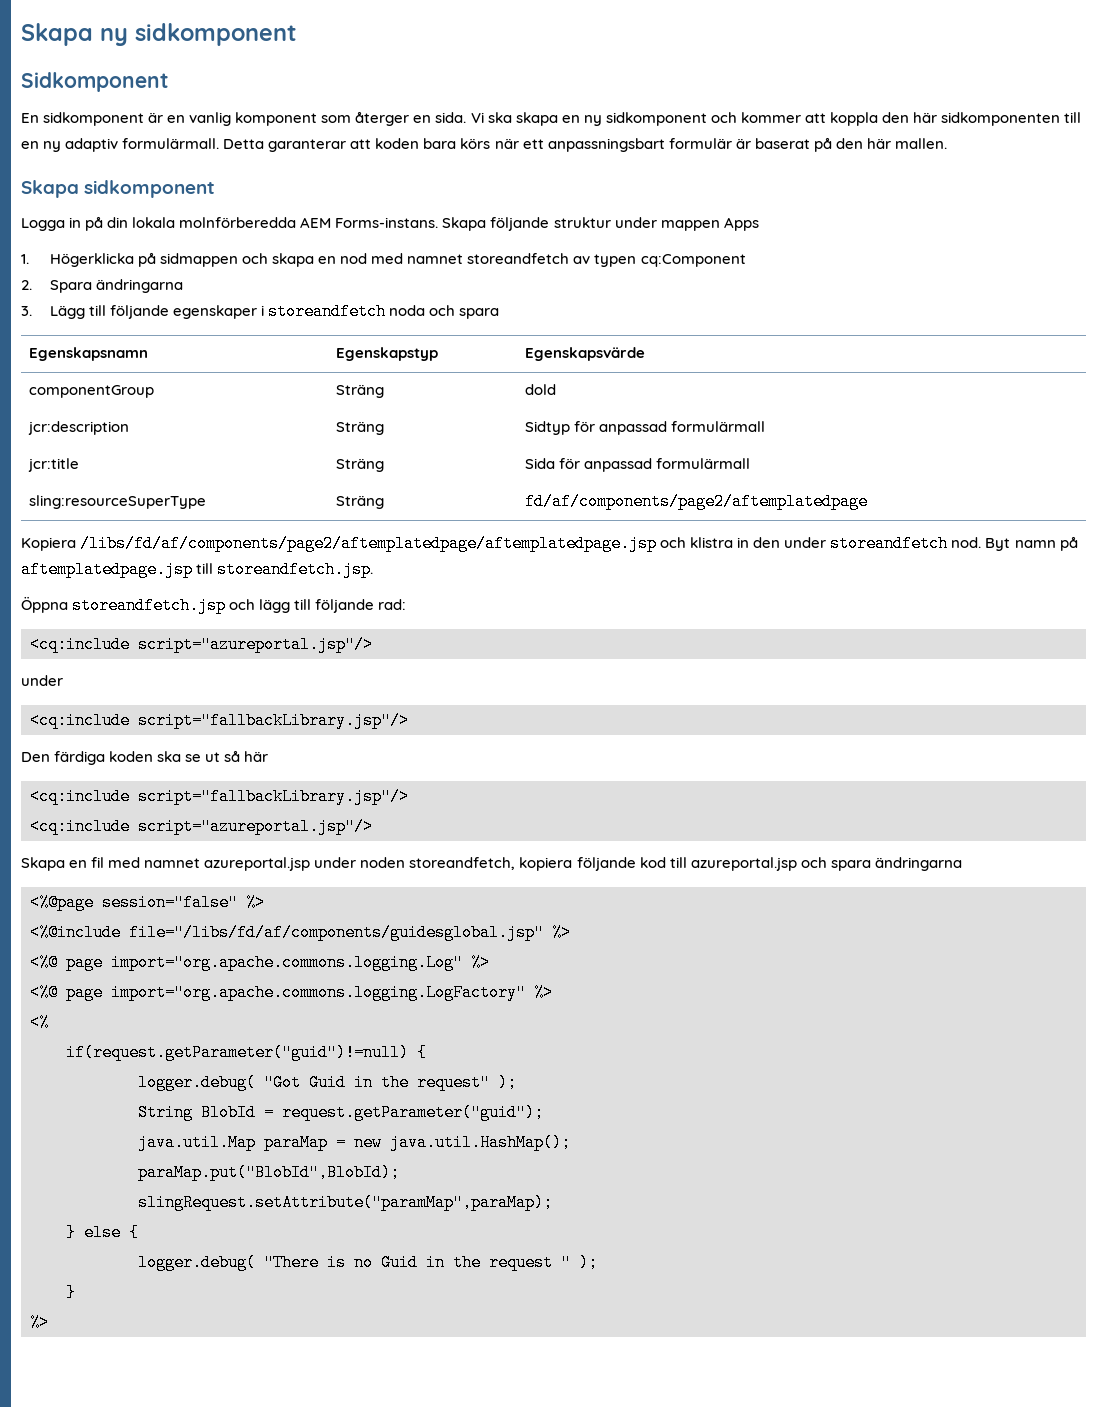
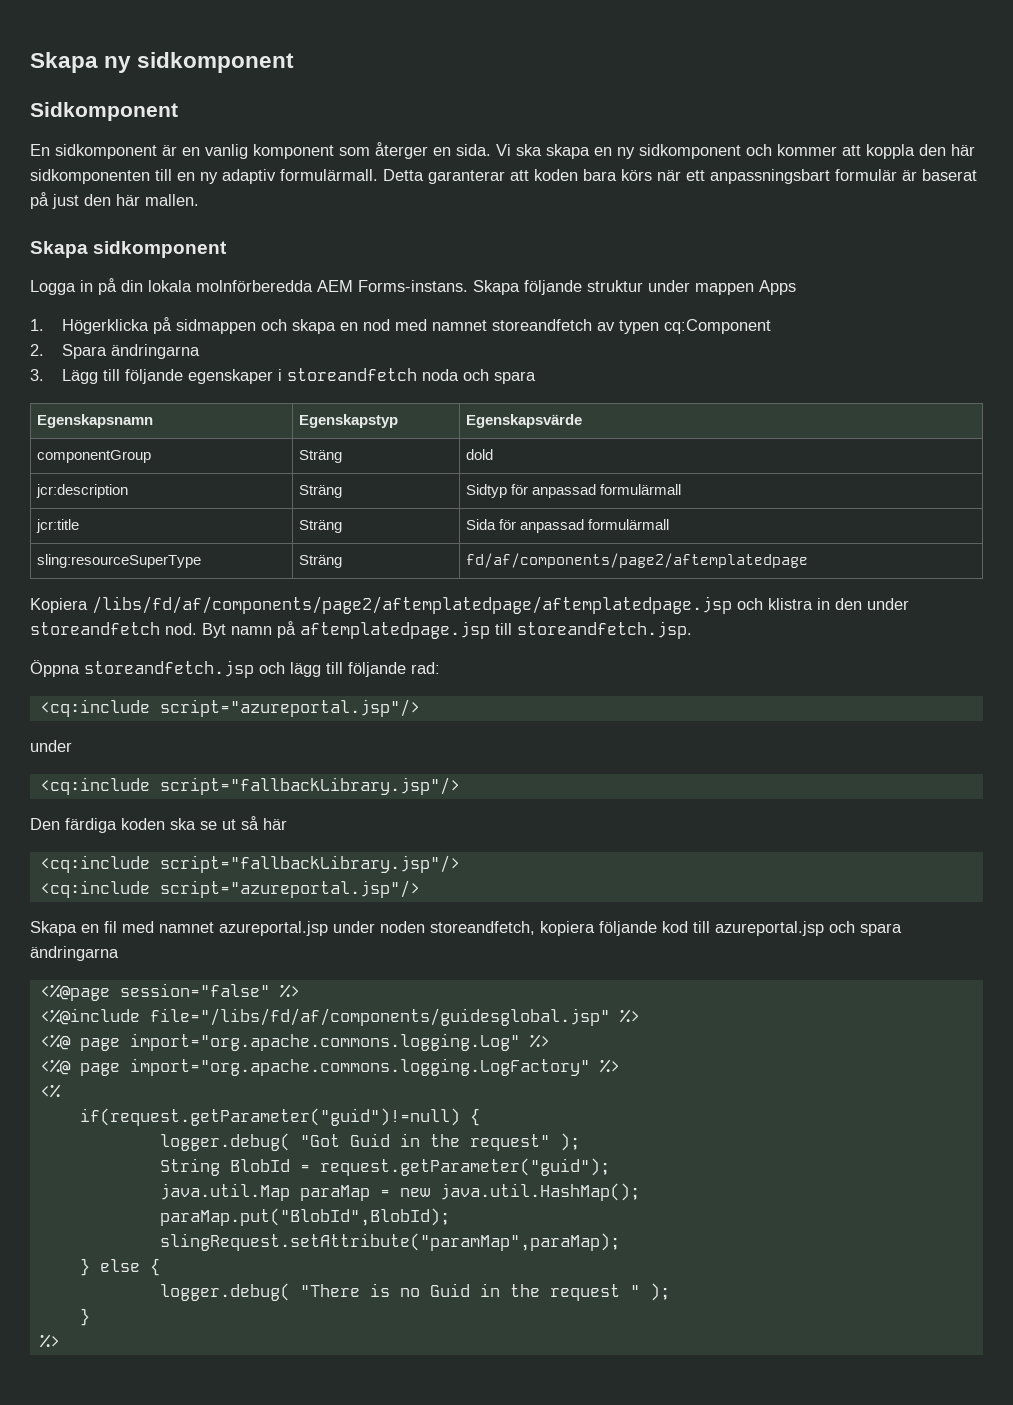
(832, 144) none -> [52,194,79,209] just

